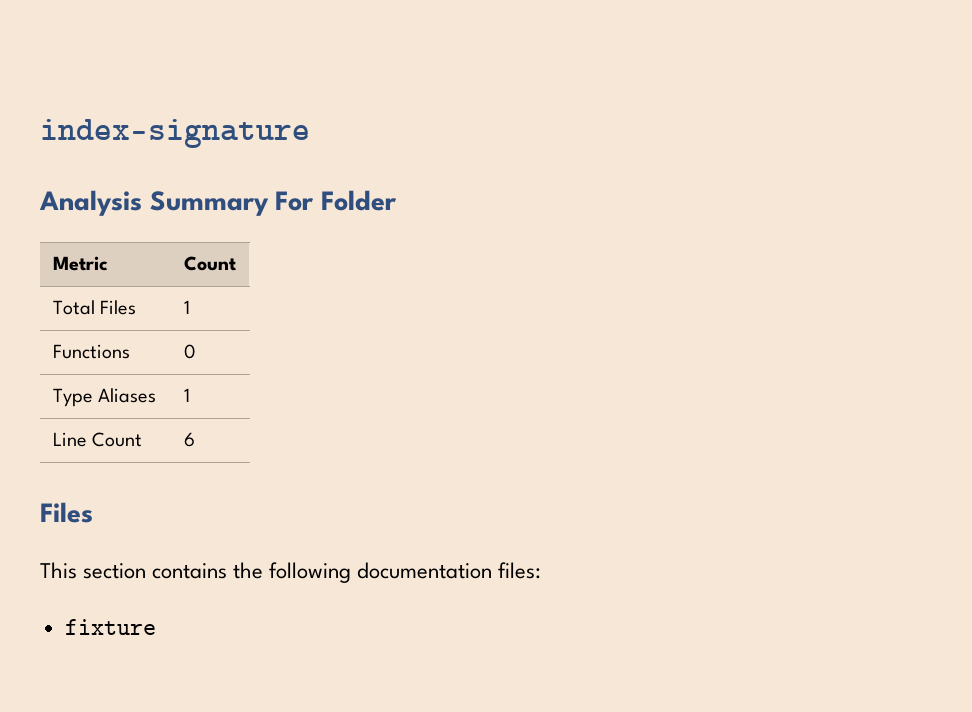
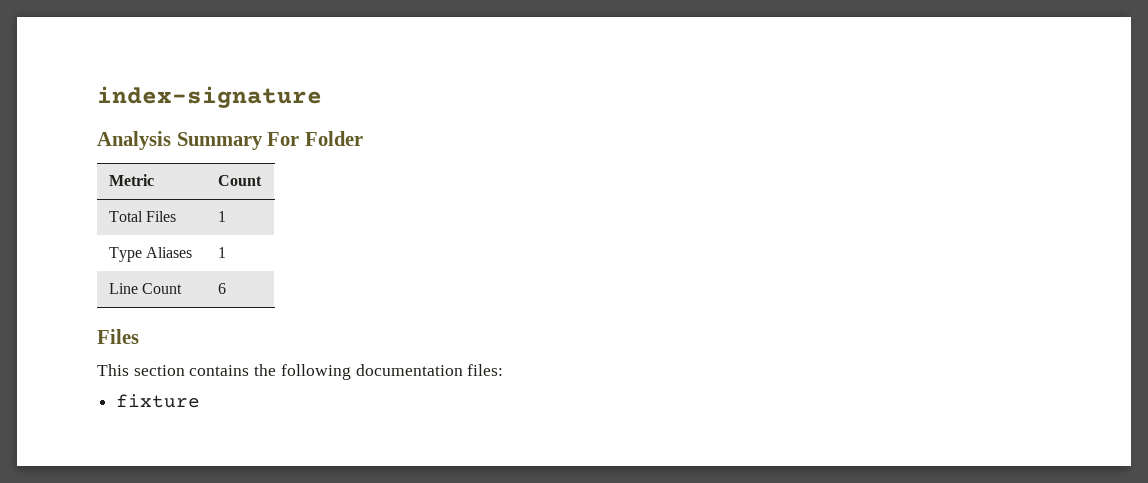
[52,344,130,359] [183,344,196,359] // Functions | 0 -> (227, 216) none

